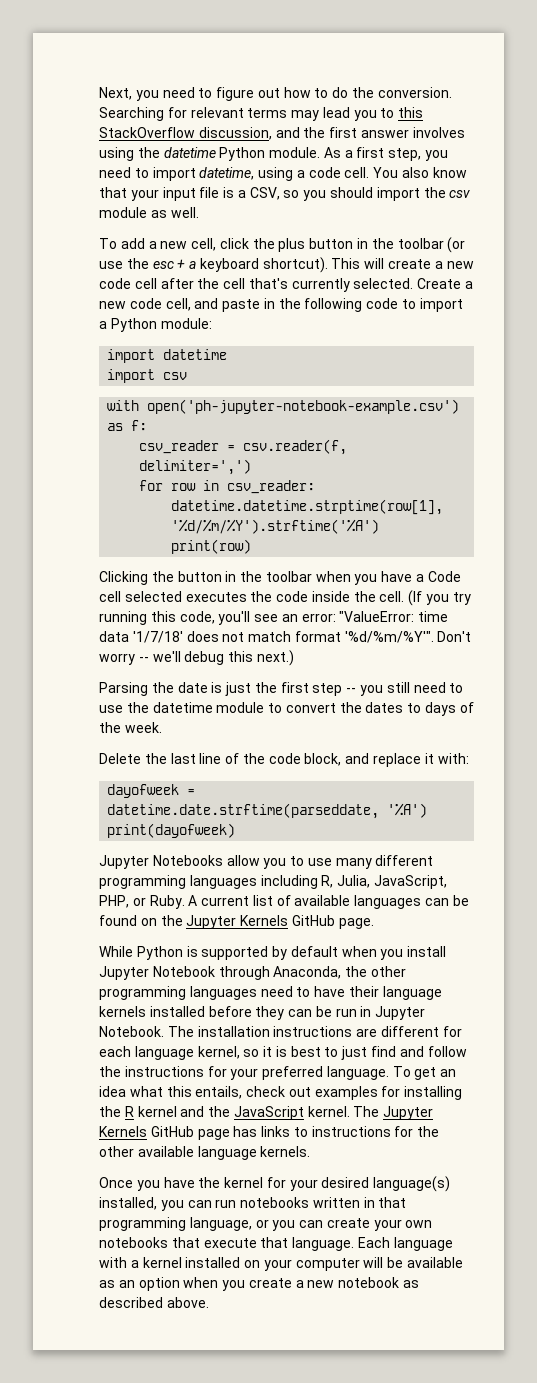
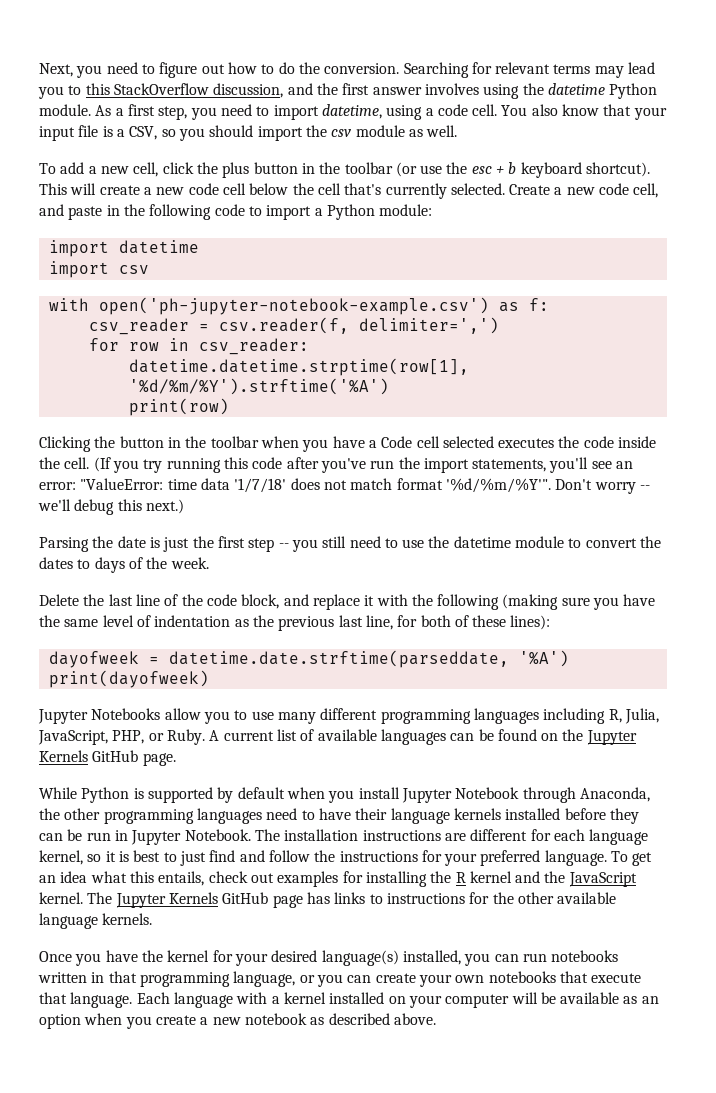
[189,261,197,269] a -> [508,162,517,174] b
[160,278,194,289] after -> [249,183,289,195] below
[179,611,215,624] code, -> [252,457,547,473] code after you've run the import statements,
[437,753,469,764] with: -> [376,594,656,610] [39,615,551,631] with the following (making sure you have the same level of indentation as the previous last line, for both of these lines):

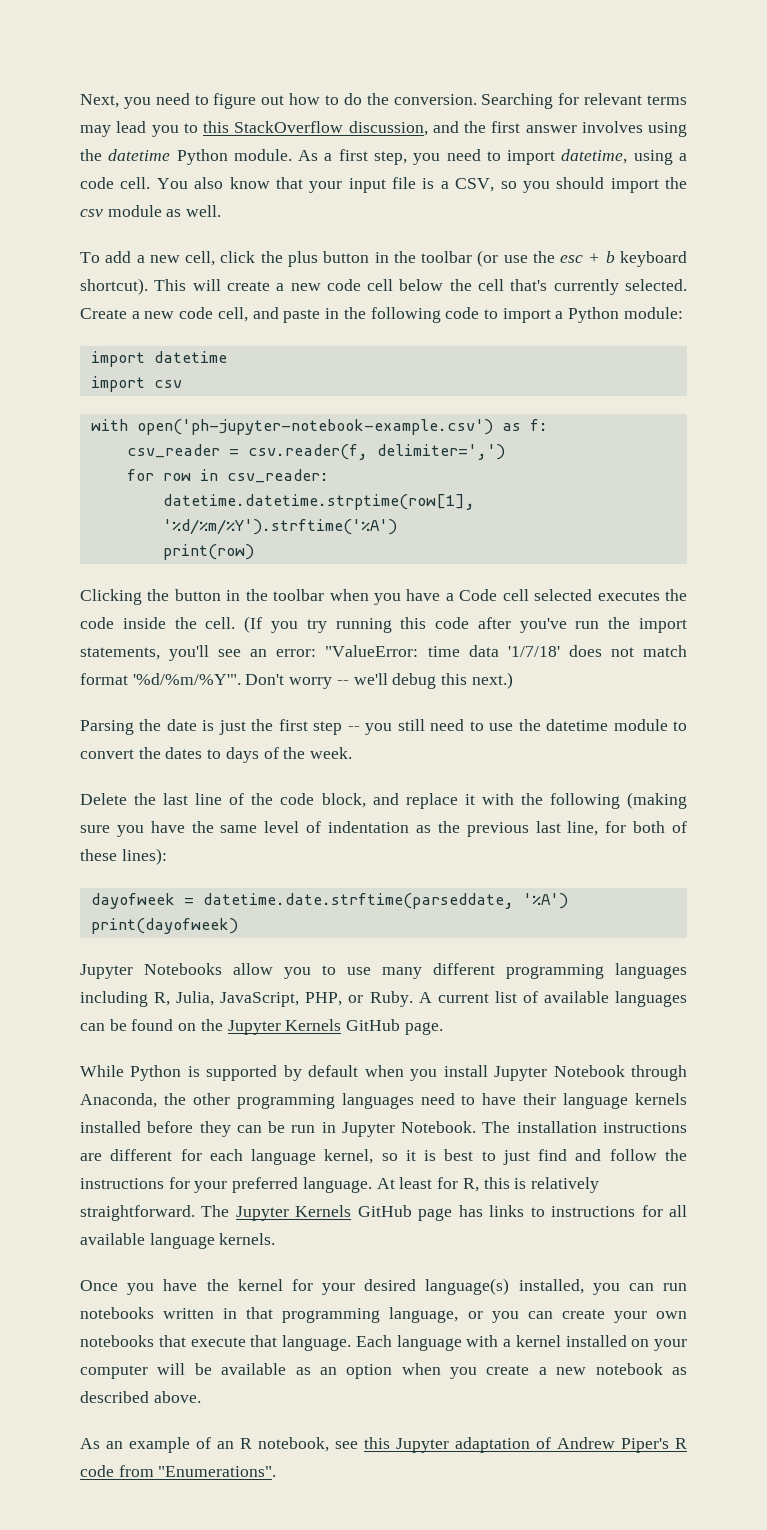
[611,851,653,866] [39,871,637,887] [39,892,83,904] To get an idea what this entails, check out examples for installing the R kernel and the JavaScript kernel. -> [376,1177,599,1193] [80,1205,195,1221] At least for R, this is relatively straightforward.
[492,892,554,904] the other -> [669,1205,687,1217] all
(436, 1019) none -> [80,1437,687,1453] [80,1465,277,1477] // As an example of an R notebook, see this Jupyter adaptation of Andrew Piper's R code from "Enumerations".

